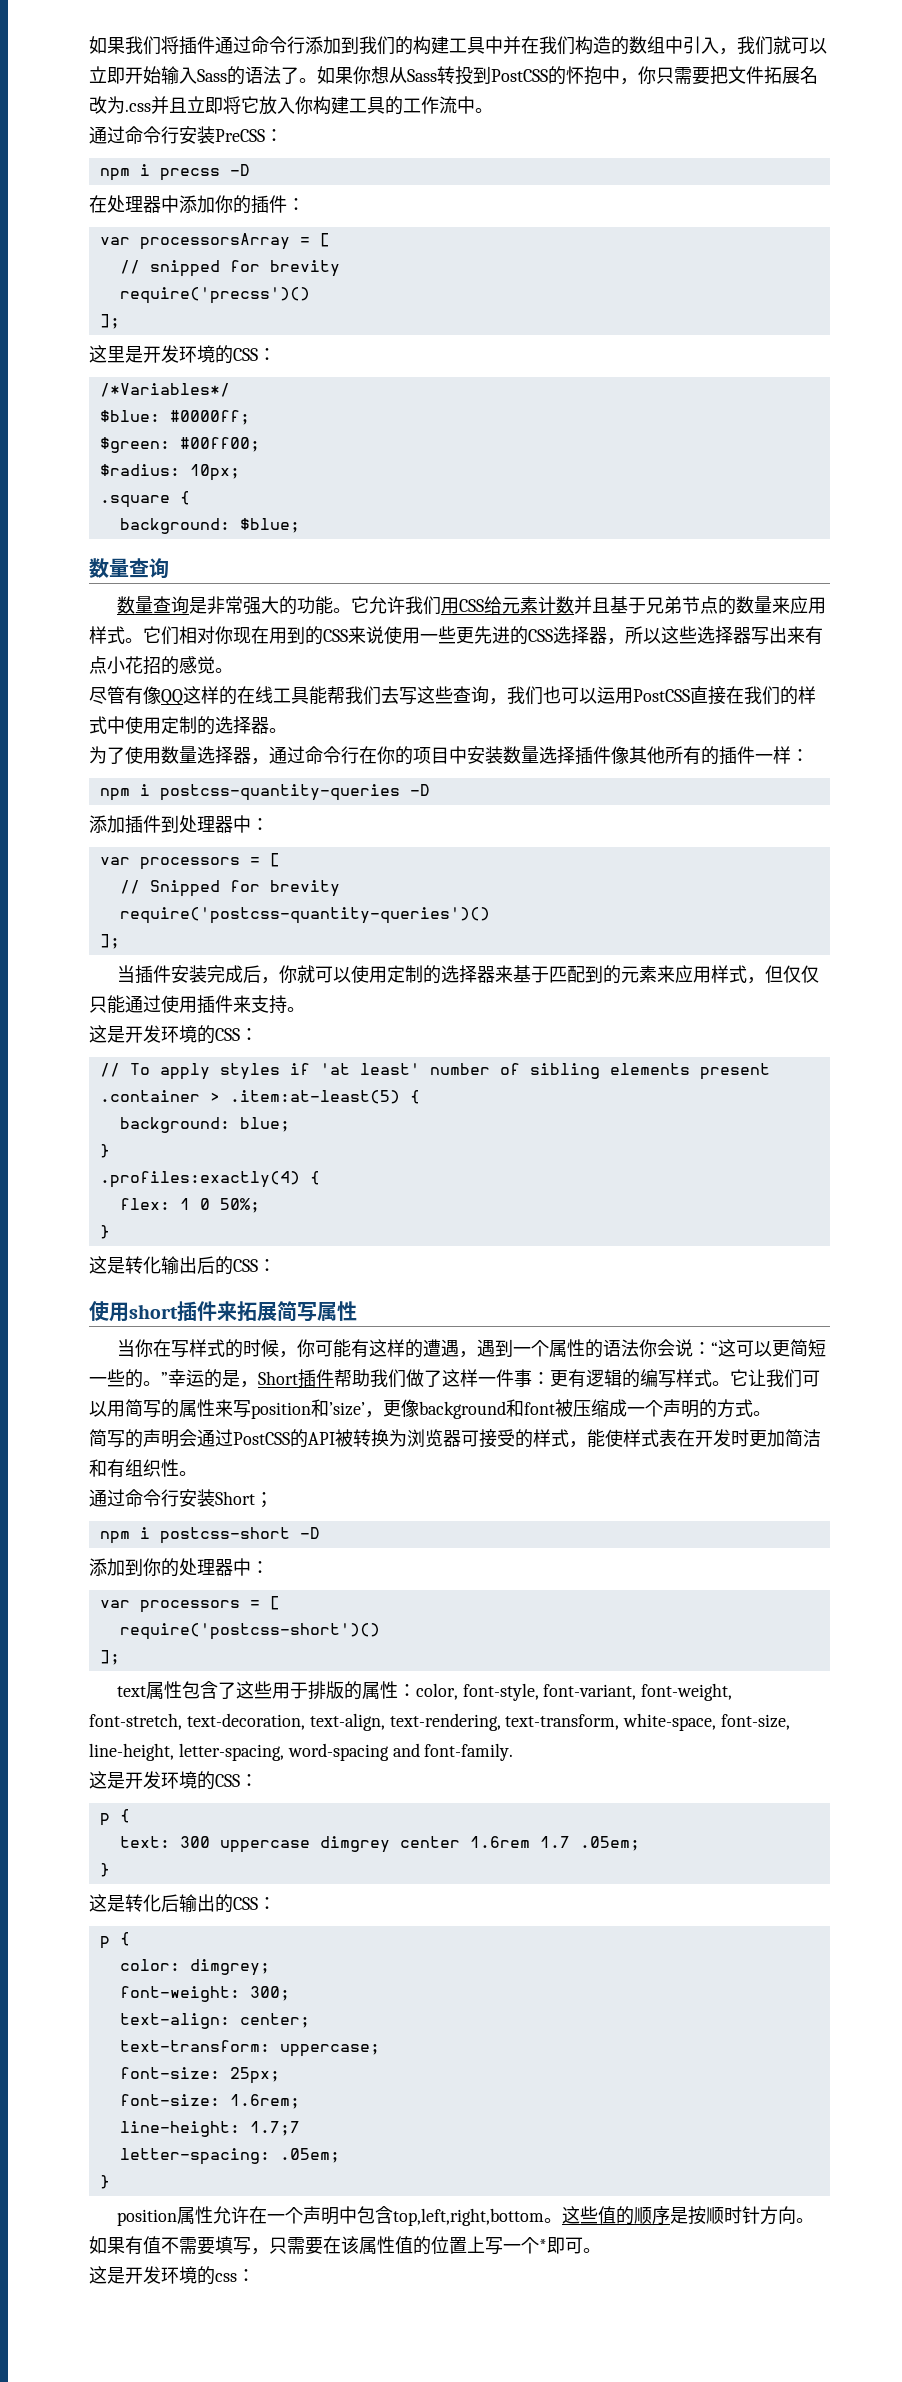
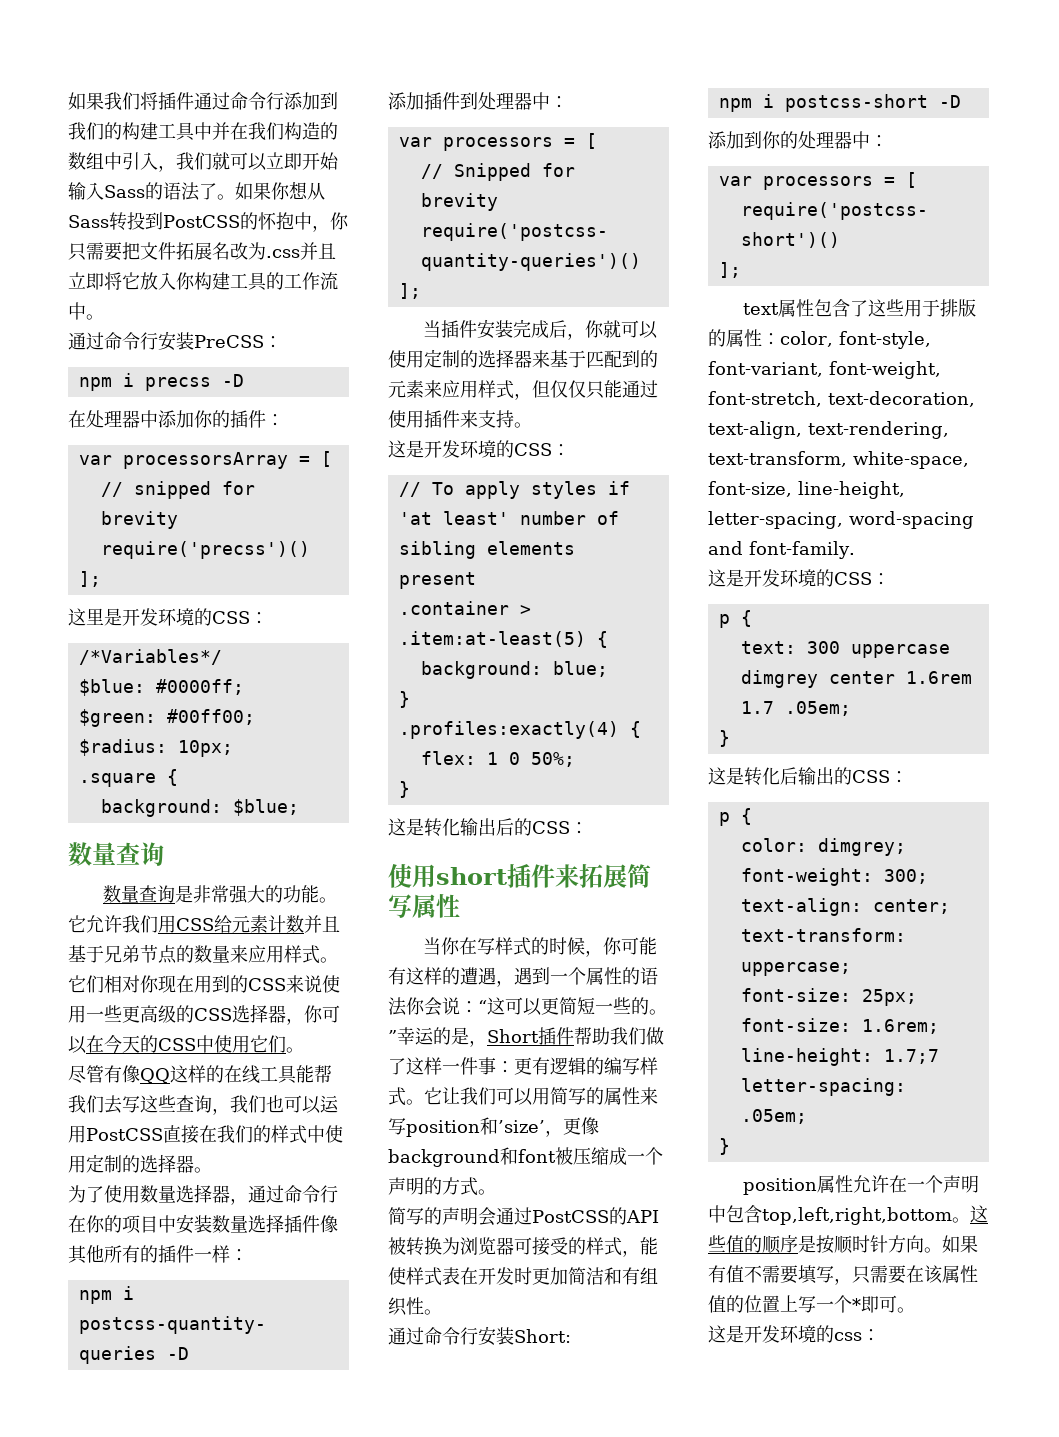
[474,626,510,644] 先进 -> [140,1005,176,1023] 高级
[625,626,823,645] [89,656,215,675] 所以这些选择器写出来有点小花招的感觉 -> [304,1005,340,1023] [68,1035,286,1054] 你可以在今天的CSS中使用它们
[215,1491,273,1508] Short； -> [514,1329,571,1343] Short:

